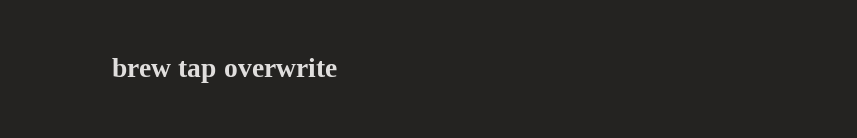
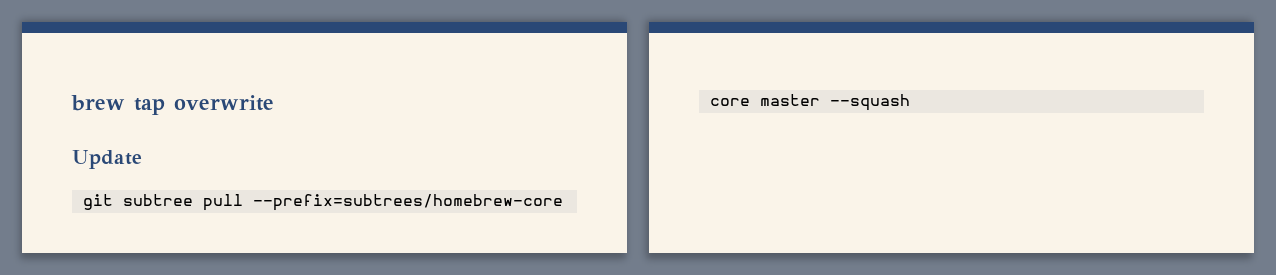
(337, 67) none -> [72,150,142,169] [82,194,563,211] [709,94,910,111] // Update // git subtree pull --prefix=subtrees/homebrew-core core master --squash

